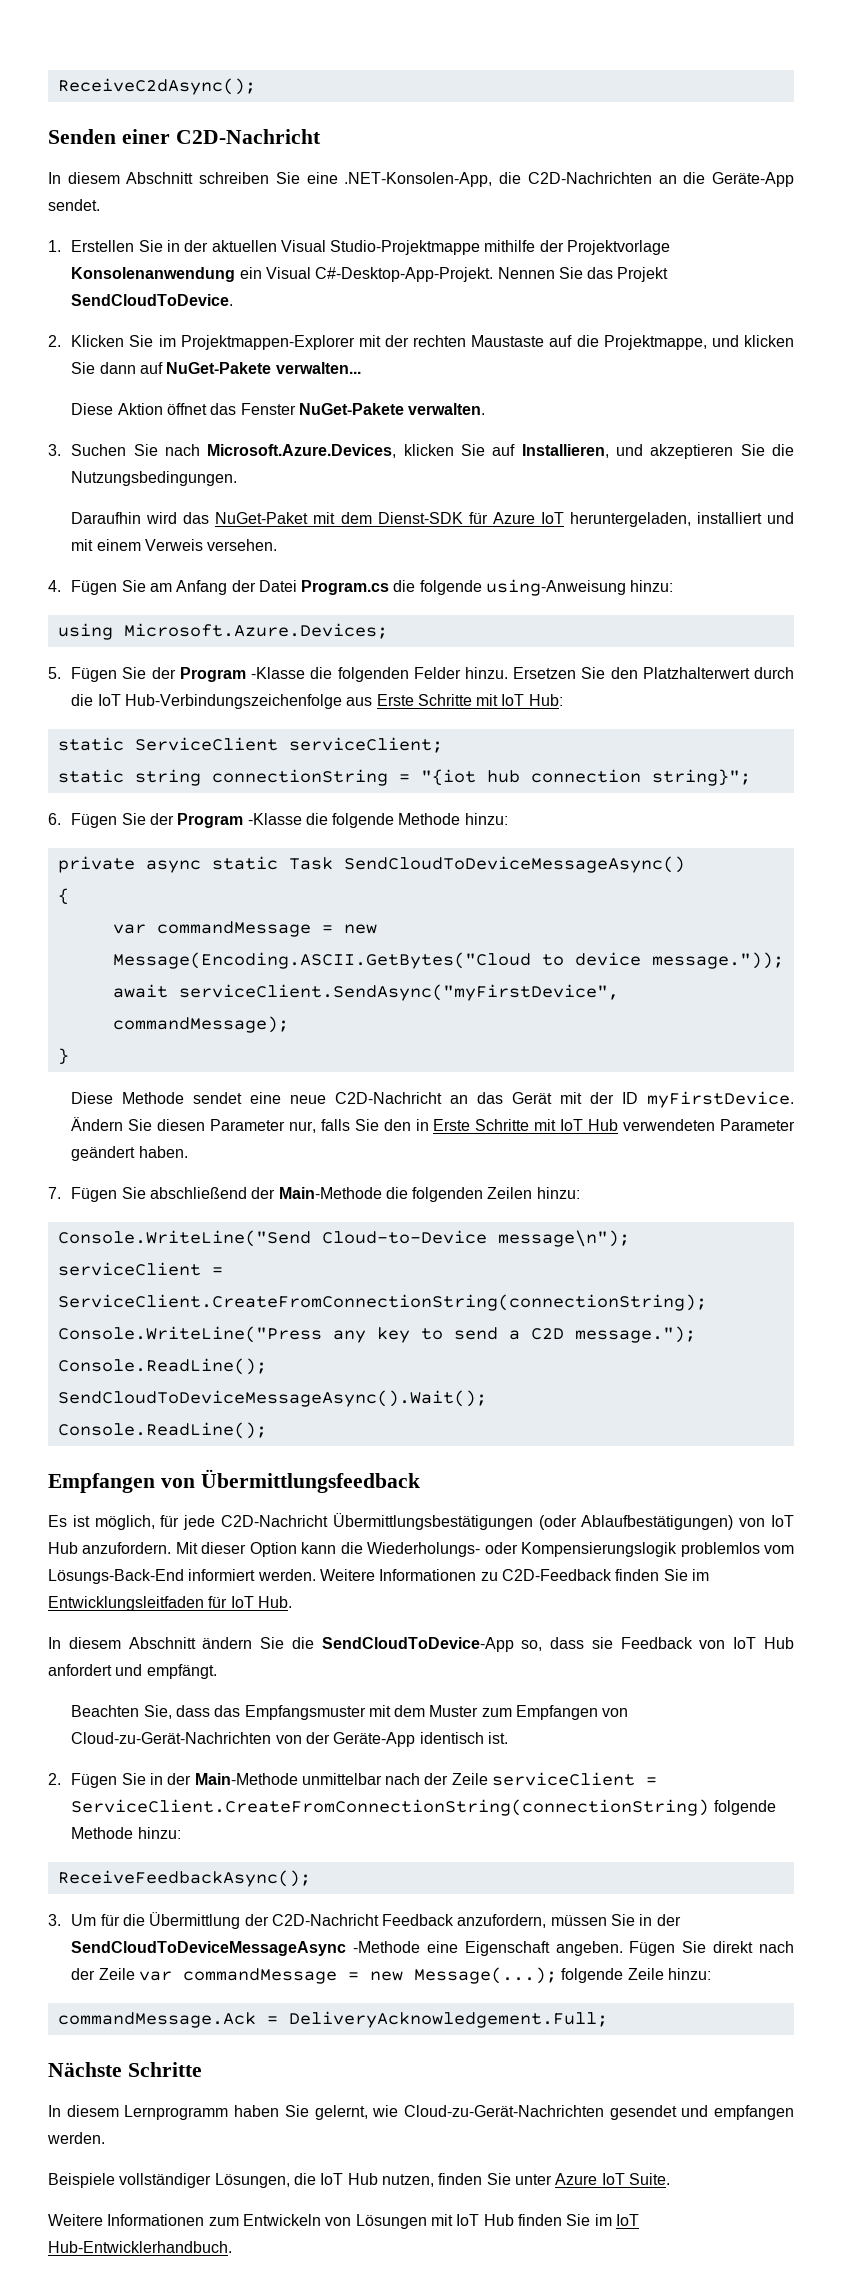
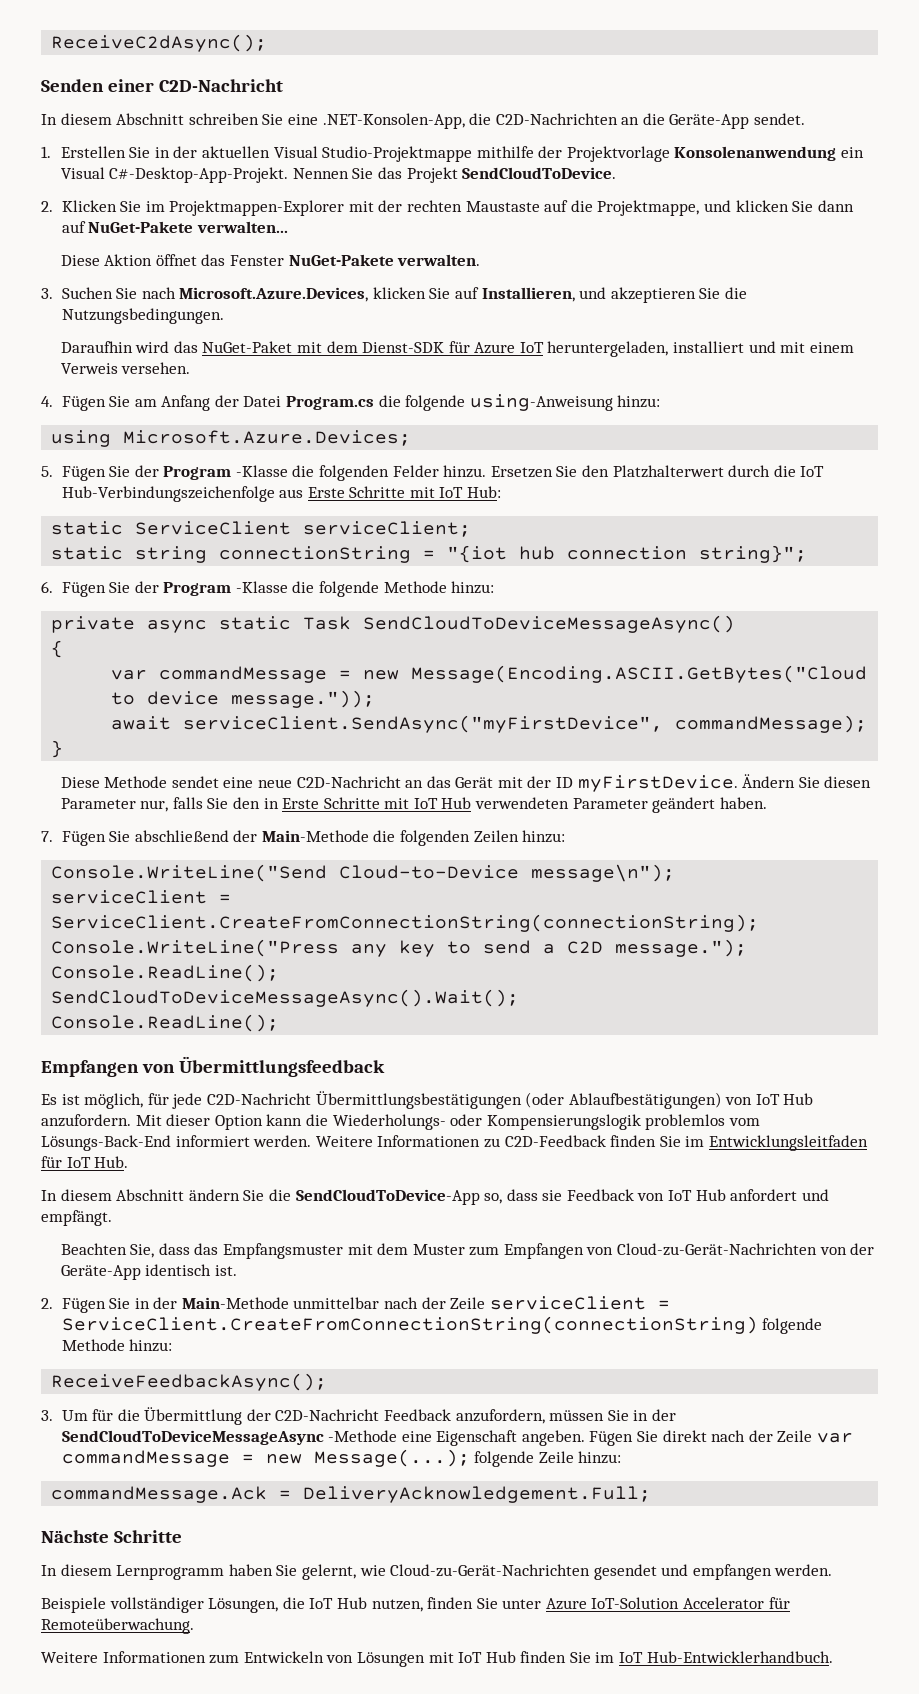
[601,2173,670,2185] IoT Suite. -> [591,1597,790,1609] [41,1618,194,1634] IoT-Solution Accelerator für Remoteüberwachung.

